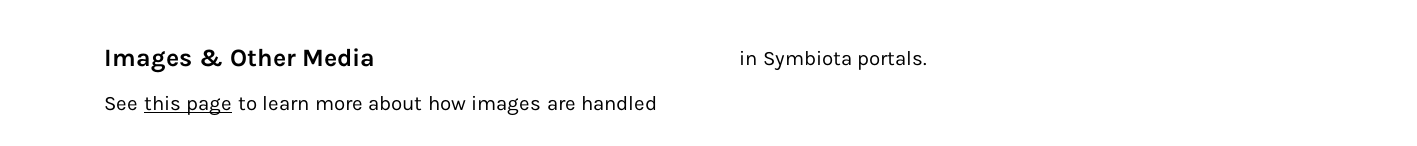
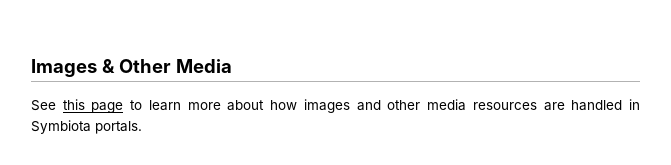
(542, 105) none -> [356,99,537,111] and other media resources

